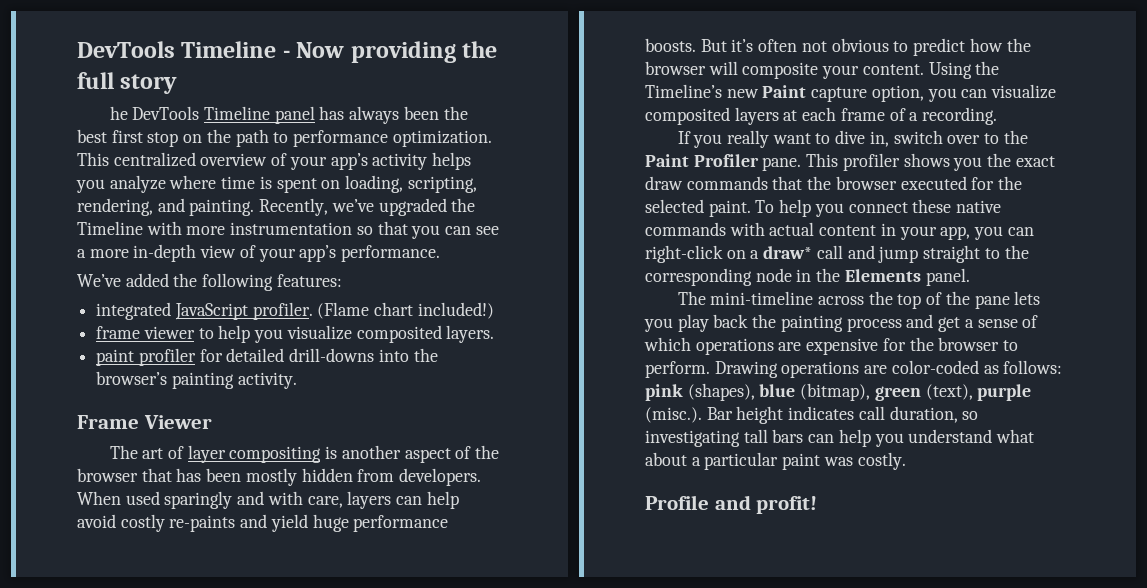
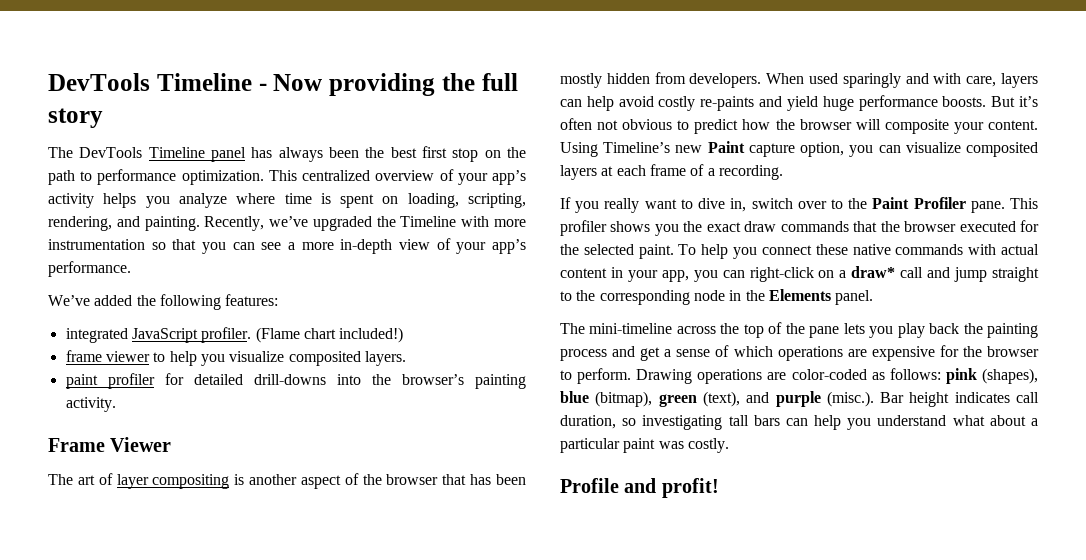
[109,106,128,120] he -> [48,147,73,158] The
[975,61,1000,75] the -> (598, 149) none
(973, 392) none -> [746,392,770,403] and

